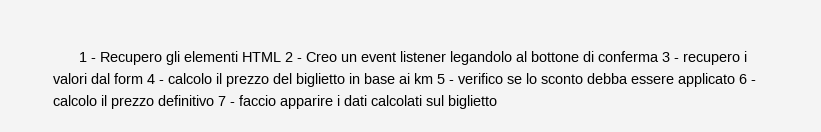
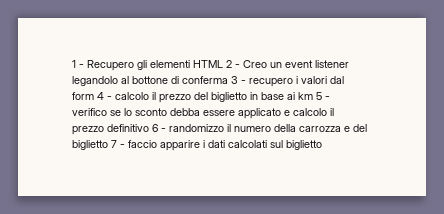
[739,74,756,84] 6 - -> [284,110,290,116] e
(214, 100) none -> [152,124,367,132] [72,140,108,150] 6 - randomizzo il numero della carrozza e del biglietto

